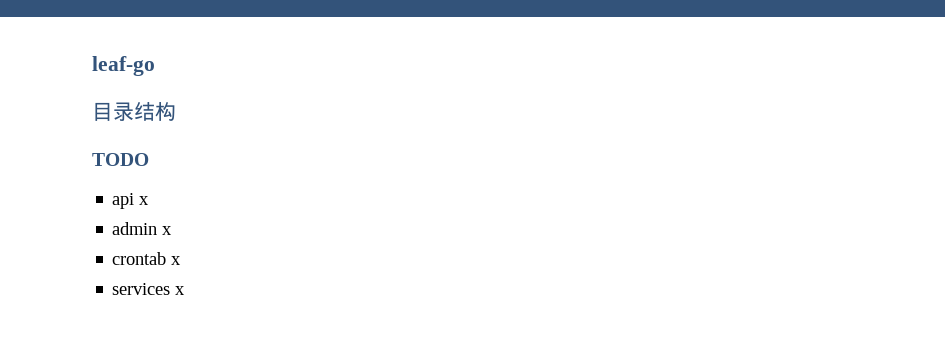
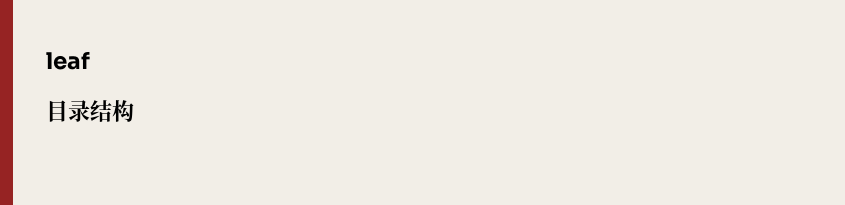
[92,56,155,76] leaf-go -> [46,51,90,70] leaf
[92,153,149,166] [112,193,150,209] [112,222,173,235] [112,252,182,265] [112,283,186,295] // TODO // api x // admin x // crontab x // services x -> (134, 111) none

